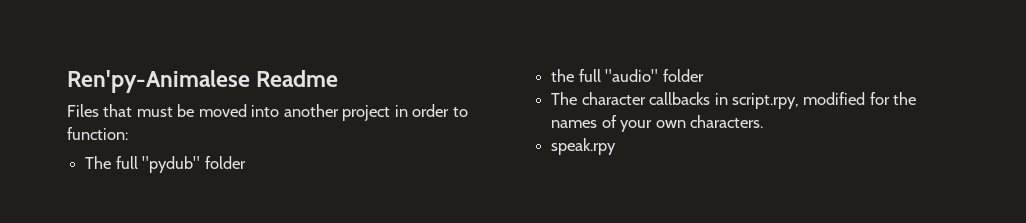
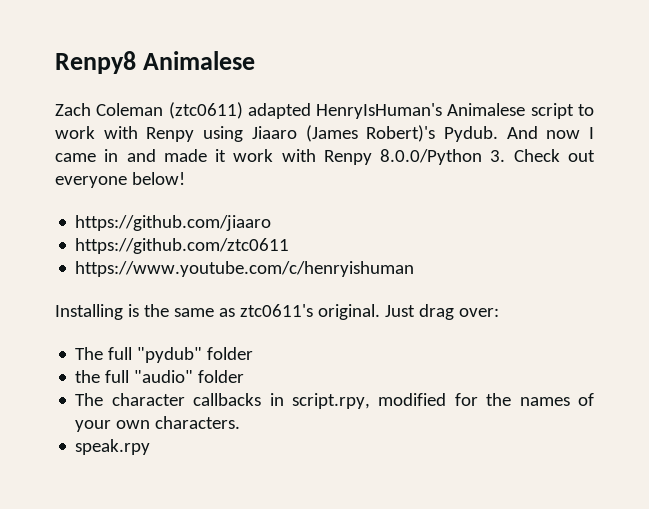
[67,70,339,93] [67,104,468,121] [67,127,128,140] Ren'py-Animalese Readme // Files that must be moved into another project in order to function: -> [55,51,256,74] [55,102,594,119] [55,125,594,142] [55,149,595,165] [55,172,185,188] [75,215,272,231] [75,238,290,254] [75,261,415,277] [55,304,499,320] Renpy8 Animalese // Zach Coleman (ztc0611) adapted HenryIsHuman's Animalese script to work with Renpy using Jiaaro (James Robert)'s Pydub. And now I came in and made it work with Renpy 8.0.0/Python 3. Check out everyone below! // https://github.com/jiaaro // https://github.com/ztc0611 // https://www.youtube.com/c/henryishuman // Installing is the same as ztc0611's original. Just drag over:

